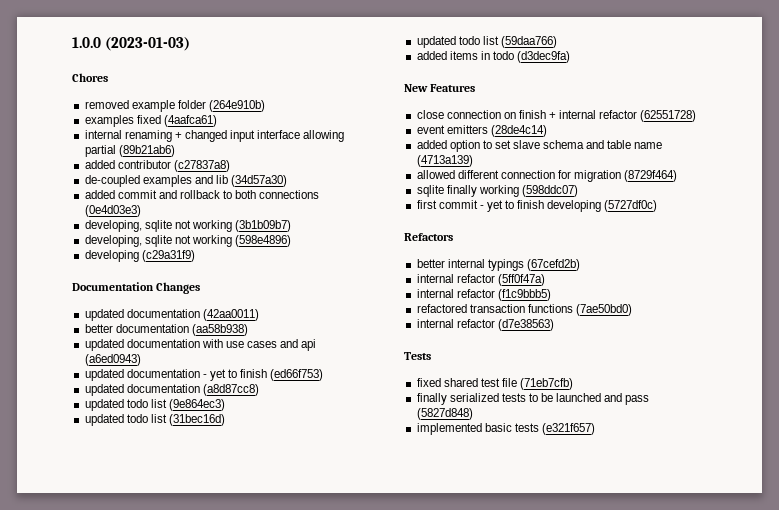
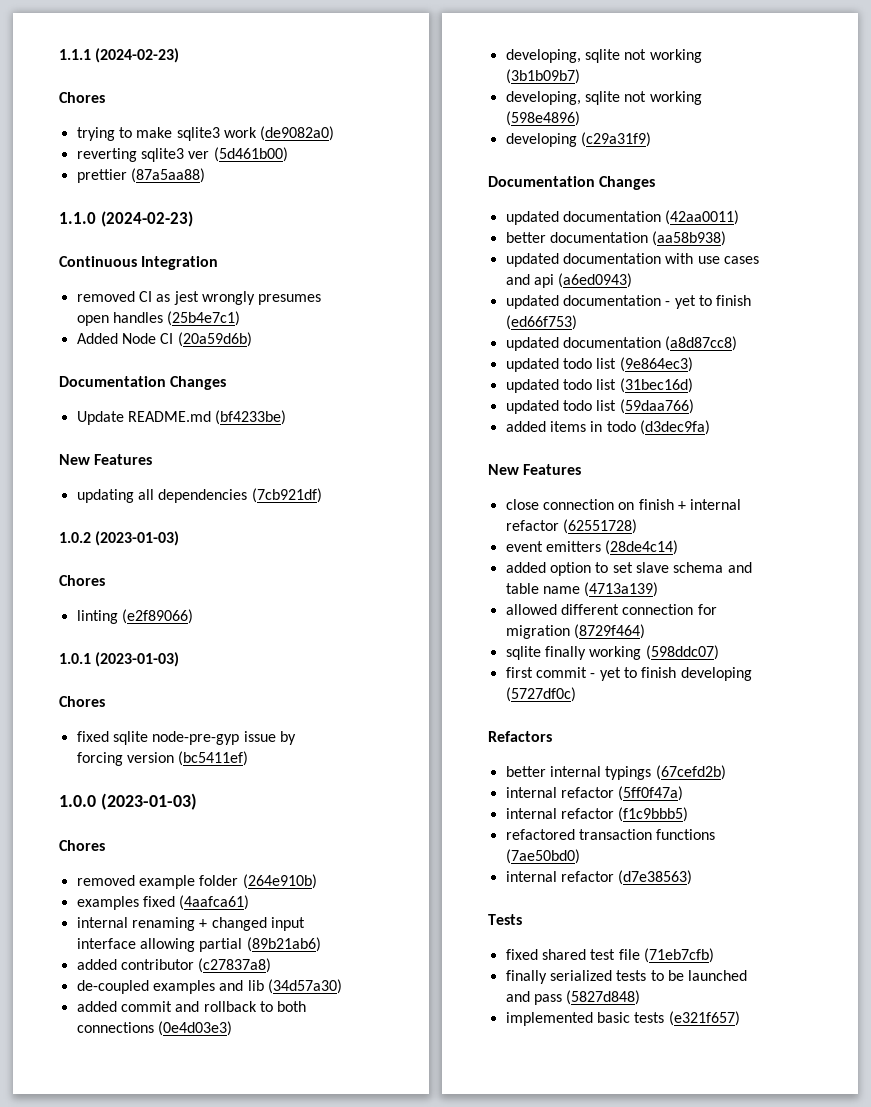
(72, 42) none -> [59,48,180,63] [59,92,105,103] [76,126,335,141] [76,147,288,162] [76,168,205,183] [59,211,193,227] [59,256,219,270] [76,291,322,305] [76,311,241,326] [76,332,252,347] [59,376,227,390] [76,410,287,425] [59,454,153,465] [76,488,322,503] [59,531,180,546] [59,575,105,586] [76,609,193,624] [59,652,180,667] [59,696,105,707] [76,731,296,745] [76,751,249,766] 1.1.1 (2024-02-23) // Chores // trying to make sqlite3 work (de9082a0) // reverting sqlite3 ver (5d461b00) // prettier (87a5aa88) // 1.1.0 (2024-02-23) // Continuous Integration // removed CI as jest wrongly presumes open handles (25b4e7c1) // Added Node CI (20a59d6b) // Documentation Changes // Update README.md (bf4233be) // New Features // updating all dependencies (7cb921df) // 1.0.2 (2023-01-03) // Chores // linting (e2f89066) // 1.0.1 (2023-01-03) // Chores // fixed sqlite node-pre-gyp issue by forcing version (bc5411ef) //

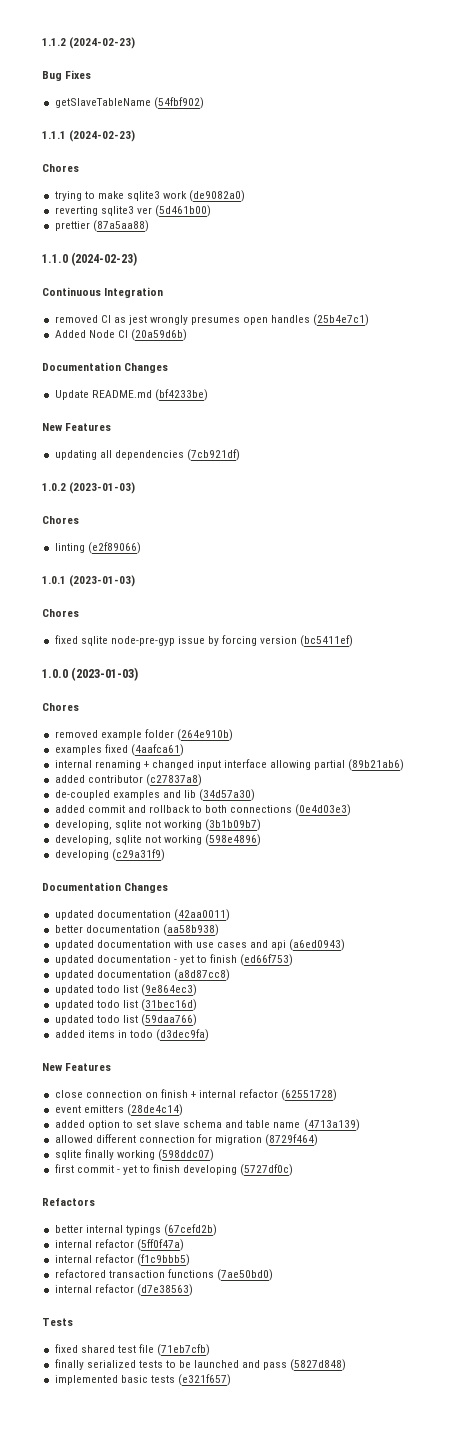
(59, 54) none -> [42,37,136,49] [42,70,92,81] [54,97,204,109] 1.1.2 (2024-02-23) // Bug Fixes // getSlaveTableName (54fbf902) //

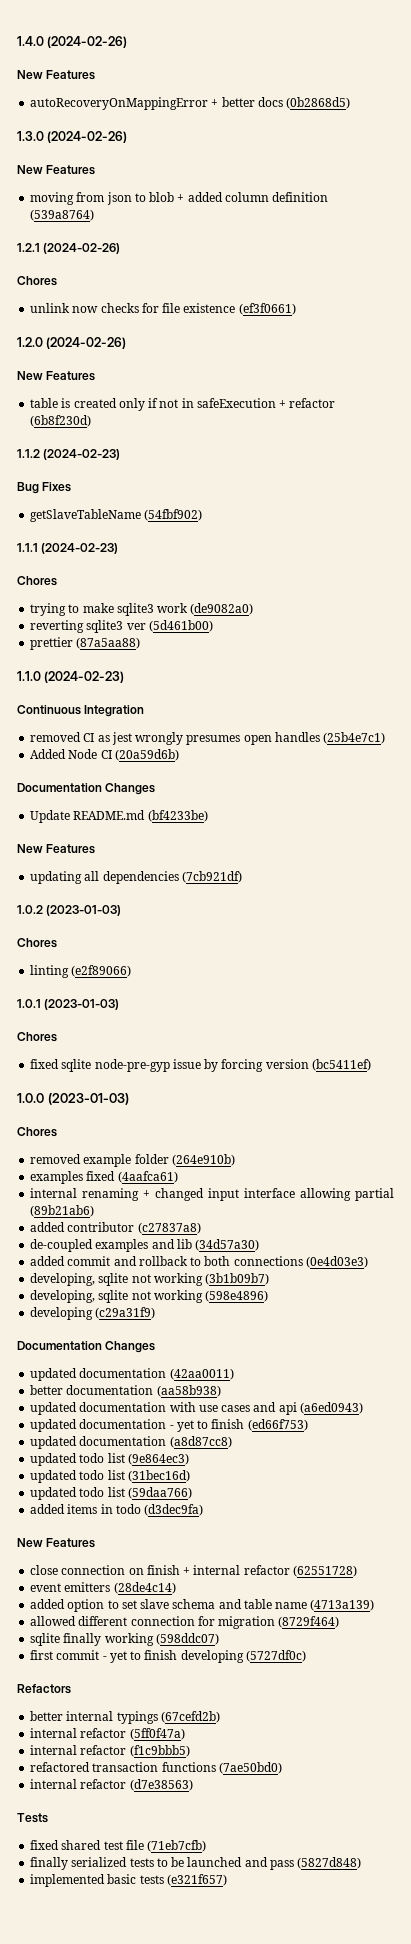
(42, 42) none -> [17,36,128,48] [17,70,96,80] [30,97,351,110] [17,131,128,143] [17,165,96,175] [30,192,329,205] [30,209,95,221] [17,243,121,254] [17,276,57,286] [30,303,296,315] [17,337,127,349] [17,371,96,381] [30,398,336,411] [30,415,92,427] 1.4.0 (2024-02-26) // New Features // autoRecoveryOnMappingError + better docs (0b2868d5) // 1.3.0 (2024-02-26) // New Features // moving from json to blob + added column definition (539a8764) // 1.2.1 (2024-02-26) // Chores // unlink now checks for file existence (ef3f0661) // 1.2.0 (2024-02-26) // New Features // table is created only if not in safeExecution + refactor (6b8f230d) //

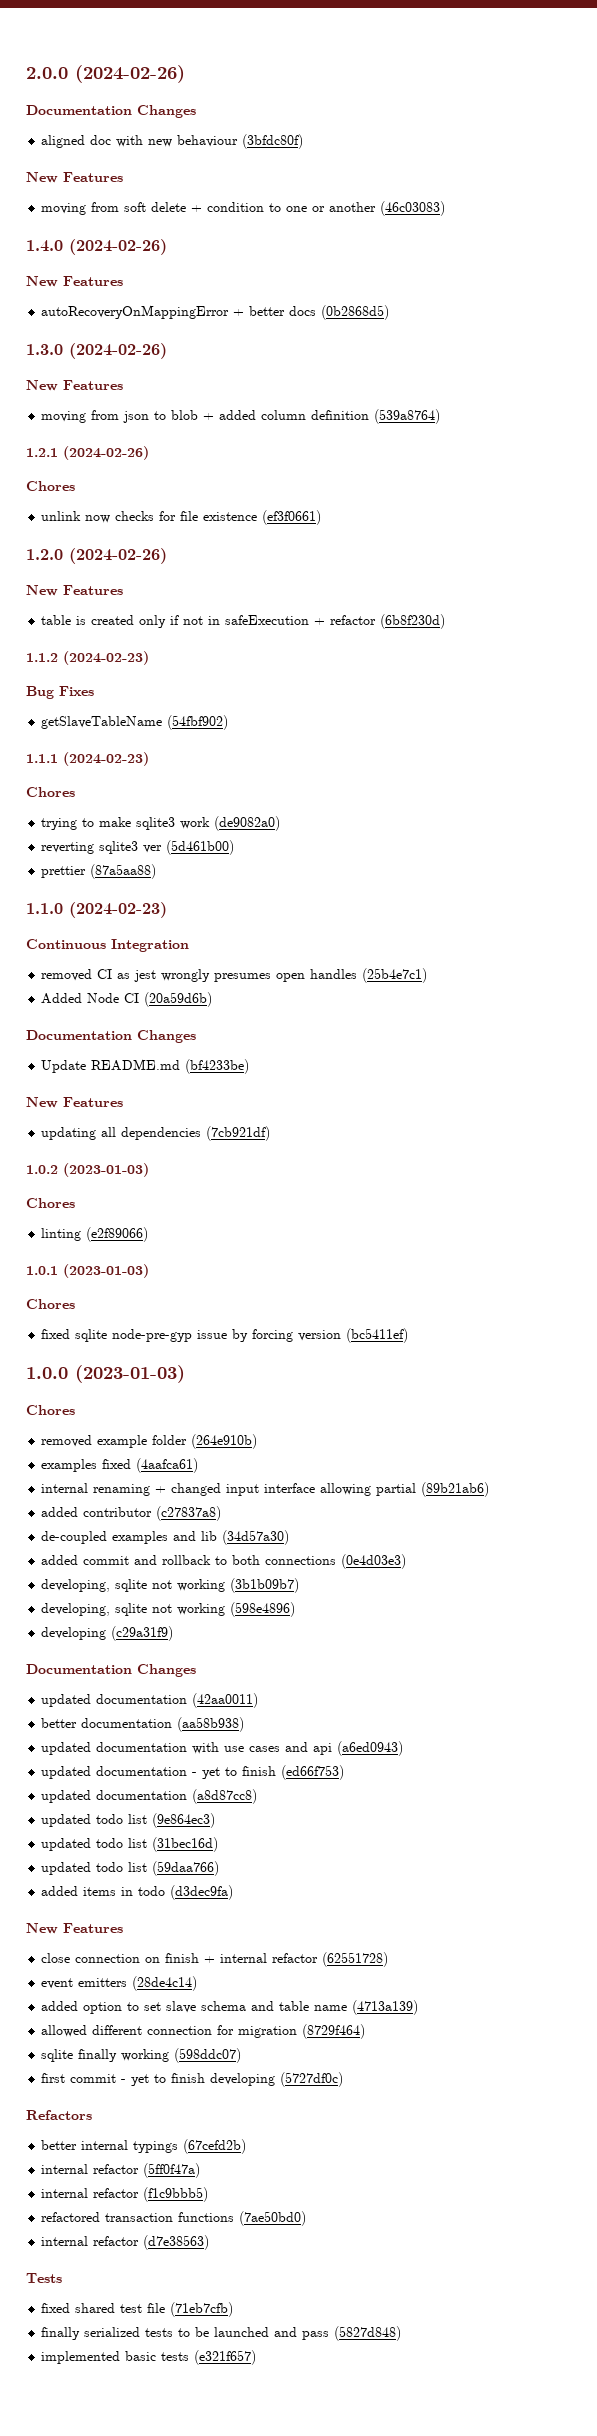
(17, 41) none -> [26,65,185,83] [26,105,196,118] [41,134,304,149] [26,172,123,183] [41,201,446,216] 2.0.0 (2024-02-26) // Documentation Changes // aligned doc with new behaviour (3bfdc80f) // New Features // moving from soft delete + condition to one or another (46c03083) //

